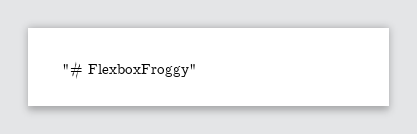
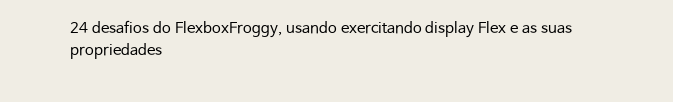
[62,61,197,80] "# FlexboxFroggy" -> [70,20,573,38] [70,43,162,59] 24 desafios do FlexboxFroggy, usando exercitando display Flex e as suas propriedades

